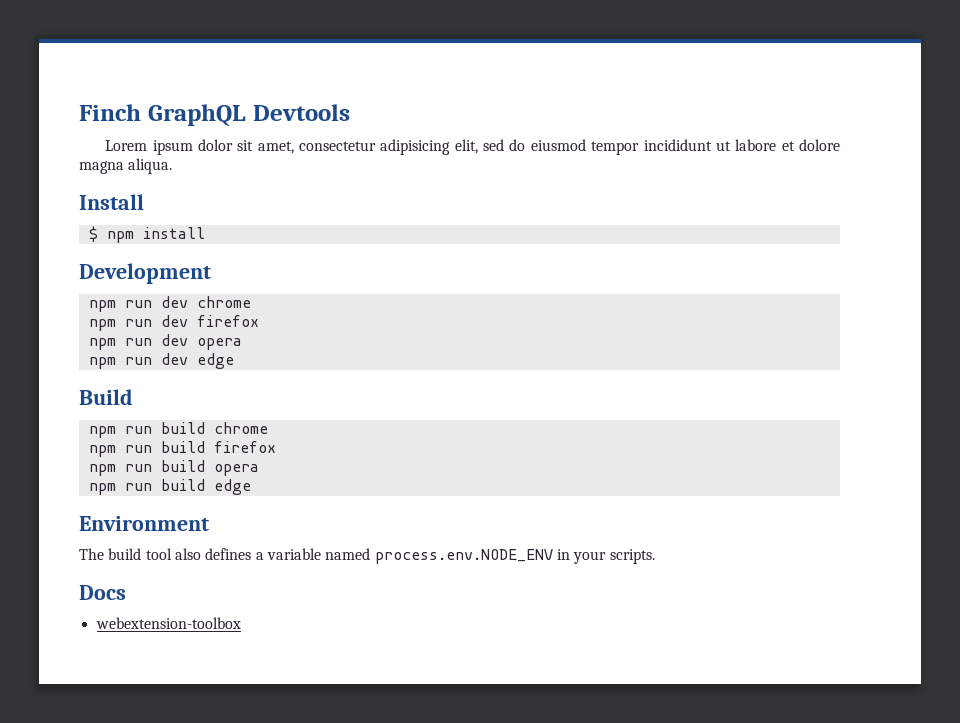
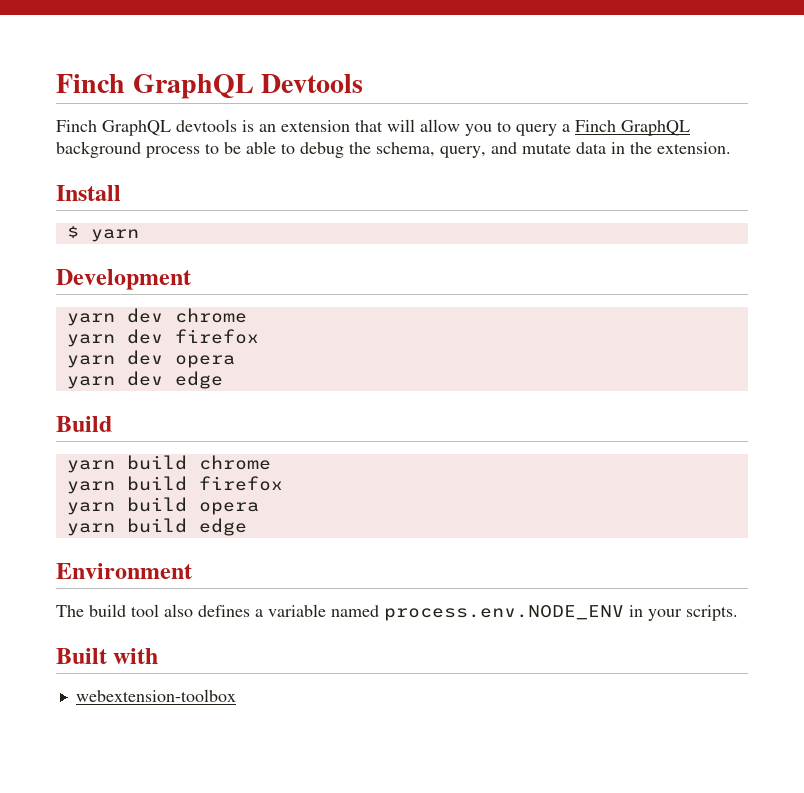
[105,139,840,155] [79,158,173,174] Lorem ipsum dolor sit amet, consectetur adipisicing elit, sed do eiusmod tempor incididunt ut labore et dolore magna aliqua. -> [56,119,690,136] [56,141,731,158] Finch GraphQL devtools is an extension that will allow you to query a Finch GraphQL background process to be able to debug the schema, query, and mutate data in the extension.
[106,227,205,243] npm install -> [90,229,139,242] yarn
[88,300,152,312] npm run -> [66,313,115,326] yarn
[88,319,152,331] npm run -> [66,334,115,347] yarn
[88,338,152,350] npm run -> [66,355,115,368] yarn
[88,357,152,369] npm run -> [66,376,115,389] yarn
[88,426,152,438] npm run -> [66,460,115,473] yarn
[88,445,152,457] npm run -> [66,481,115,494] yarn
[88,464,152,476] npm run -> [66,502,115,515] yarn
[88,483,152,495] npm run -> [66,523,115,536] yarn
[79,585,126,600] Docs -> [56,648,159,664] Built with

